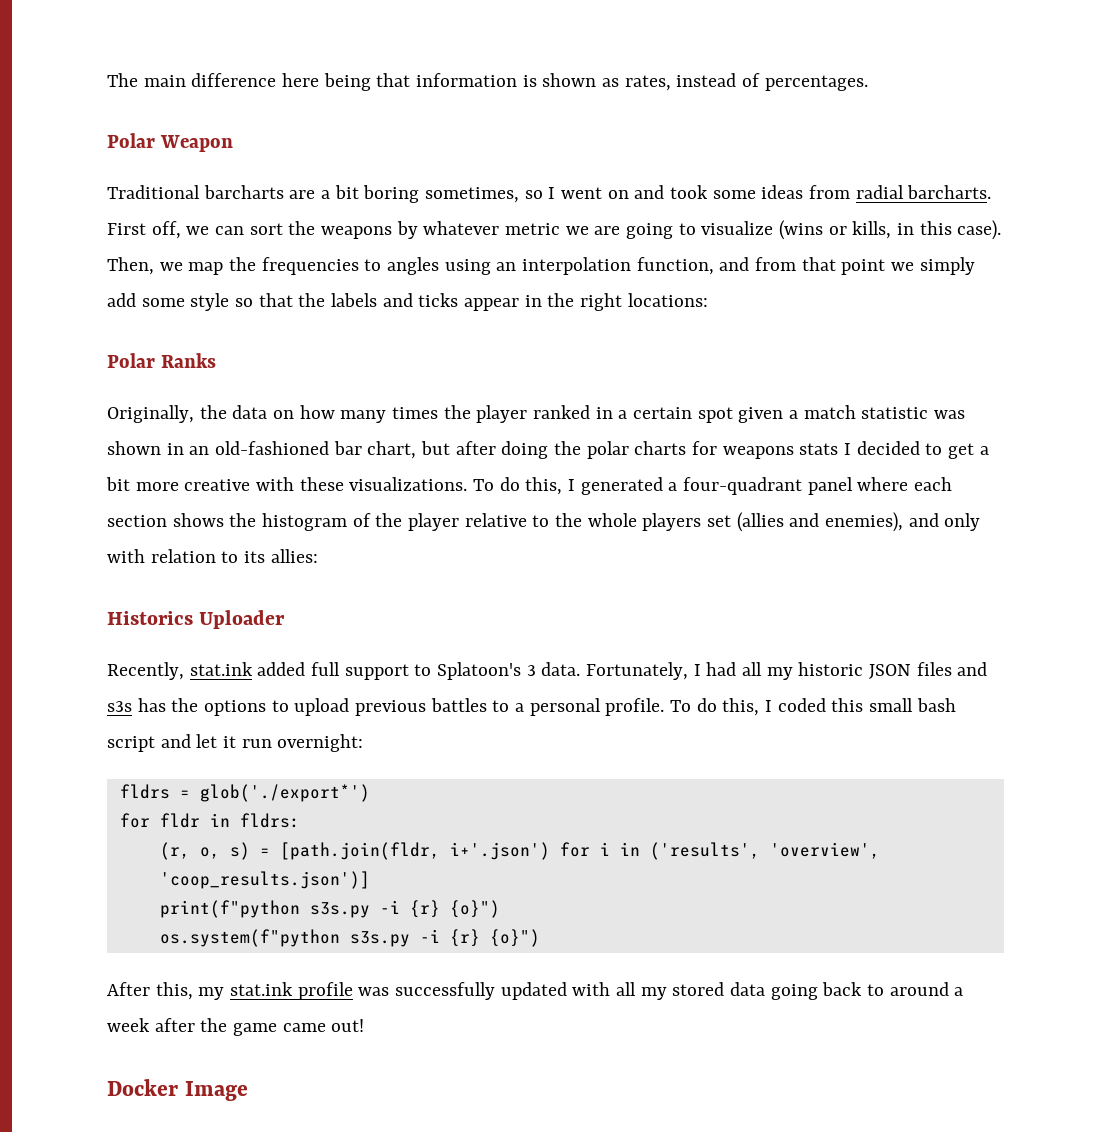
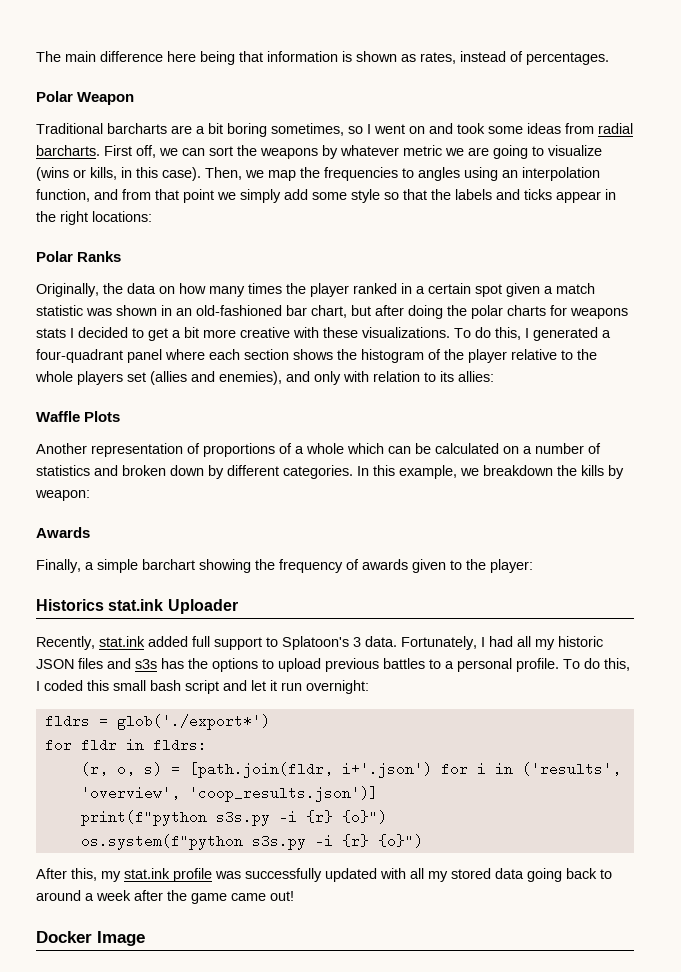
(318, 556) none -> [36,411,121,422] [36,443,601,457] [36,465,624,479] [35,490,90,501] [36,527,90,538] [36,559,533,573] // Waffle Plots // Another representation of proportions of a whole which can be calculated on a number of statistics and broken down by different categories. In this example, we breakdown the kills by weapon: // Awards // Finally, a simple barchart showing the frequency of awards given to the player:
(193, 618) none -> [108,599,164,611] stat.ink

